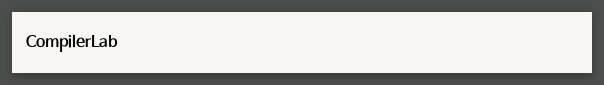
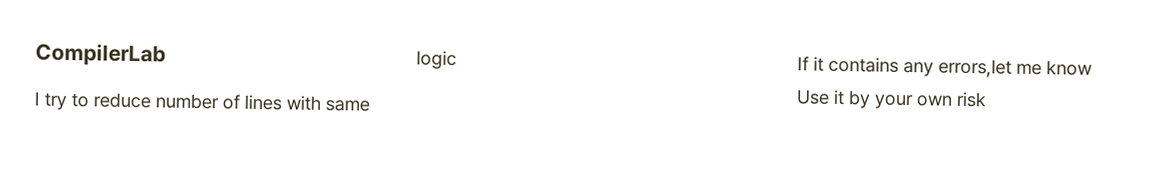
(118, 43) none -> [34,91,370,112] [416,50,457,70] [797,56,1092,78] [796,89,987,110] // I try to reduce number of lines with same logic // If it contains any errors,let me know // Use it by your own risk

